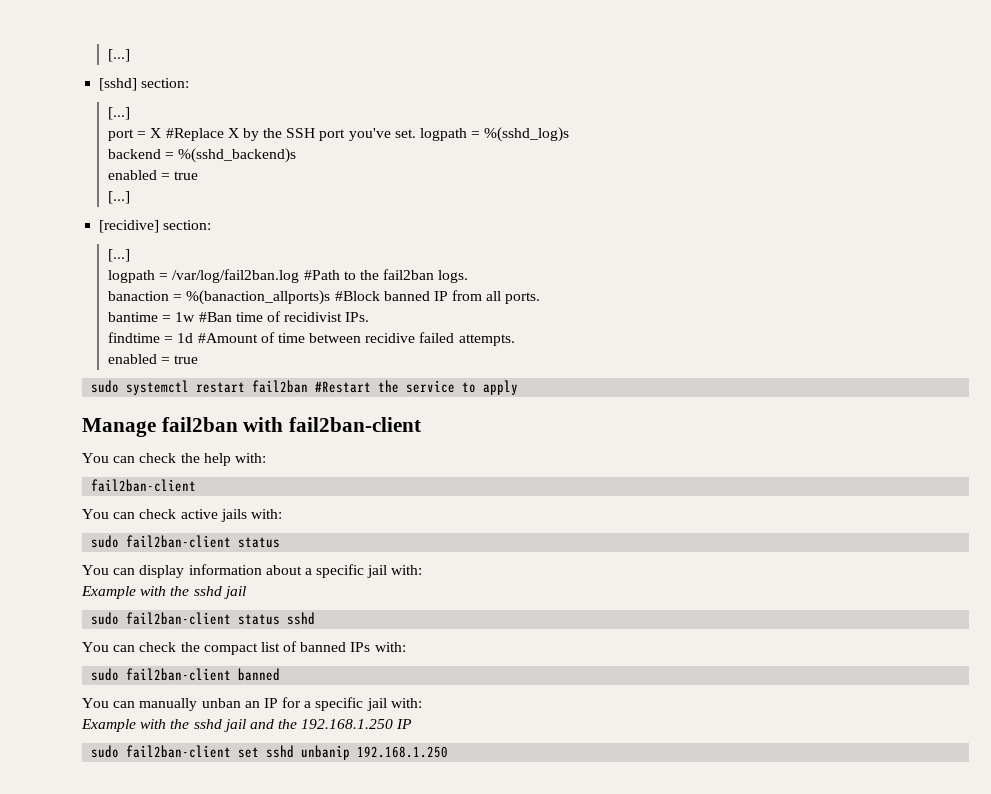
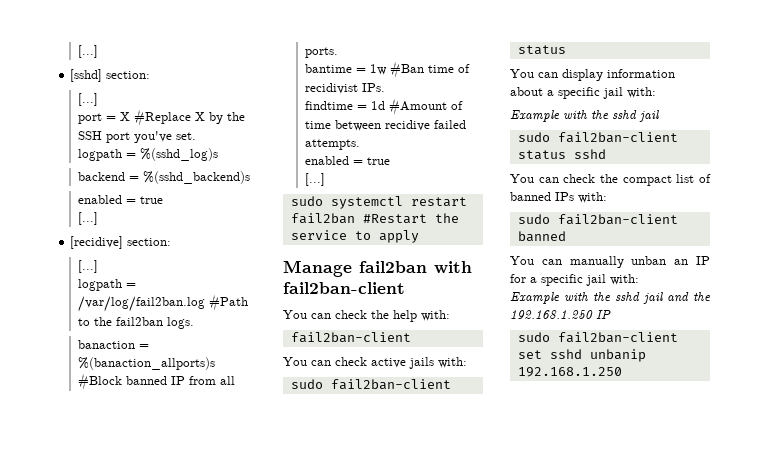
(416, 133) none -> (196, 136) //
(199, 359) none -> [304,173,325,186] // [...]

